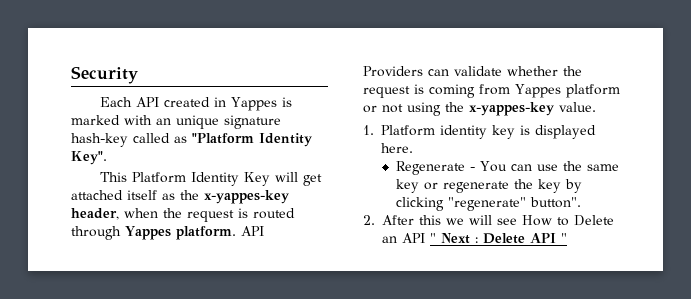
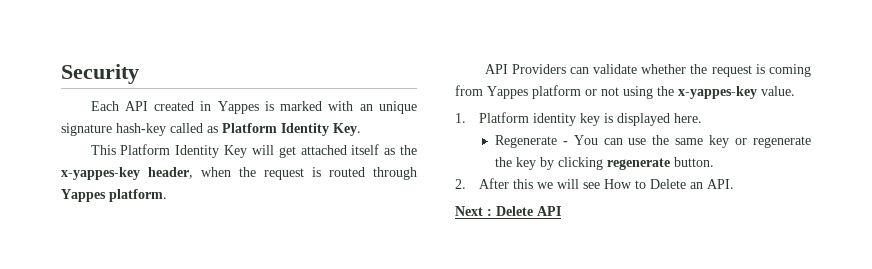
[192,133,312,147] [71,151,107,165] "Platform Identity Key". -> [222,123,361,136] Platform Identity Key.
(236, 233) none -> (167, 195) //
[448,197,582,211] "regenerate" button". -> [606,157,714,170] regenerate button.
[402,233,436,243] API " -> [707,179,735,189] API. //
[561,233,567,243] " -> (561, 211) none

